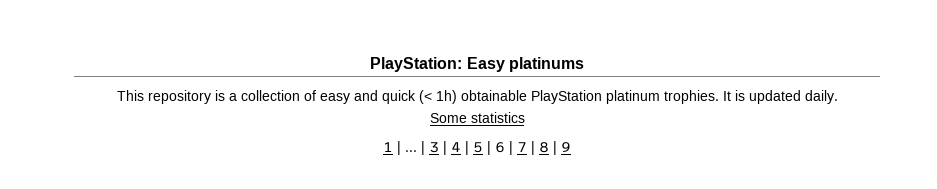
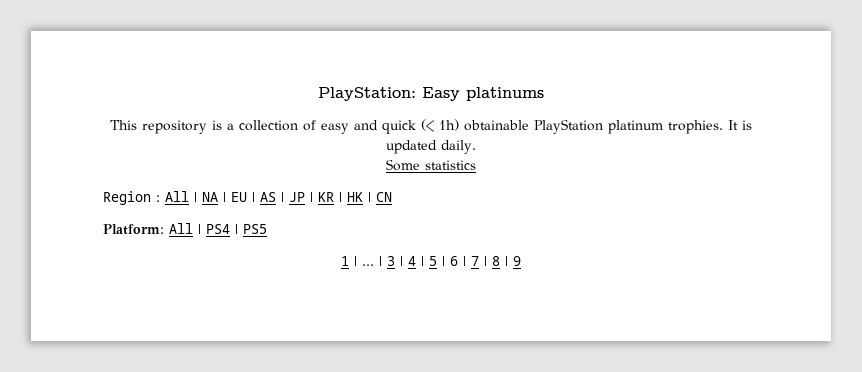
(525, 117) none -> [103,191,392,205] [103,223,267,235] // Region : All | NA | EU | AS | JP | KR | HK | CN // Platform: All | PS4 | PS5

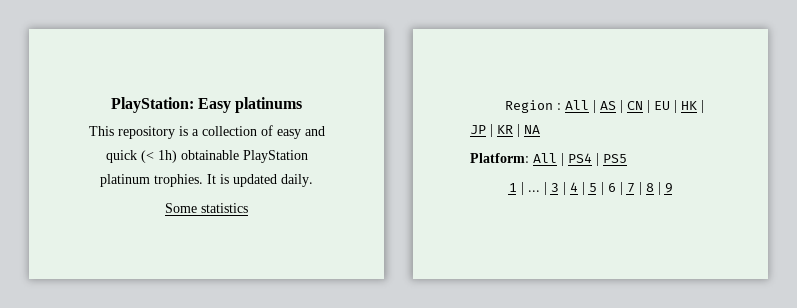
[202,192,218,202] NA -> [599,100,643,113] AS | CN
[260,192,276,202] AS -> [680,101,697,110] HK
[347,192,392,202] HK | CN -> [524,125,540,134] NA

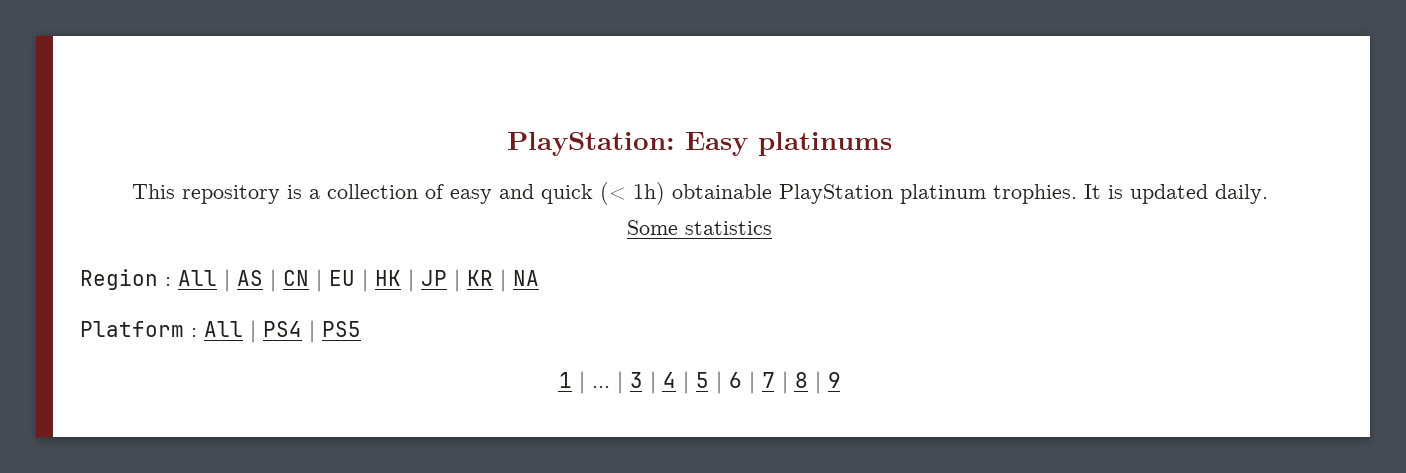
[470,153,529,163] Platform: -> [80,321,197,337] Platform :

